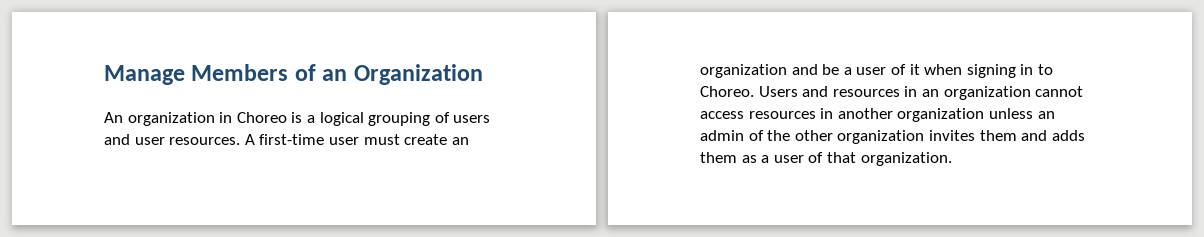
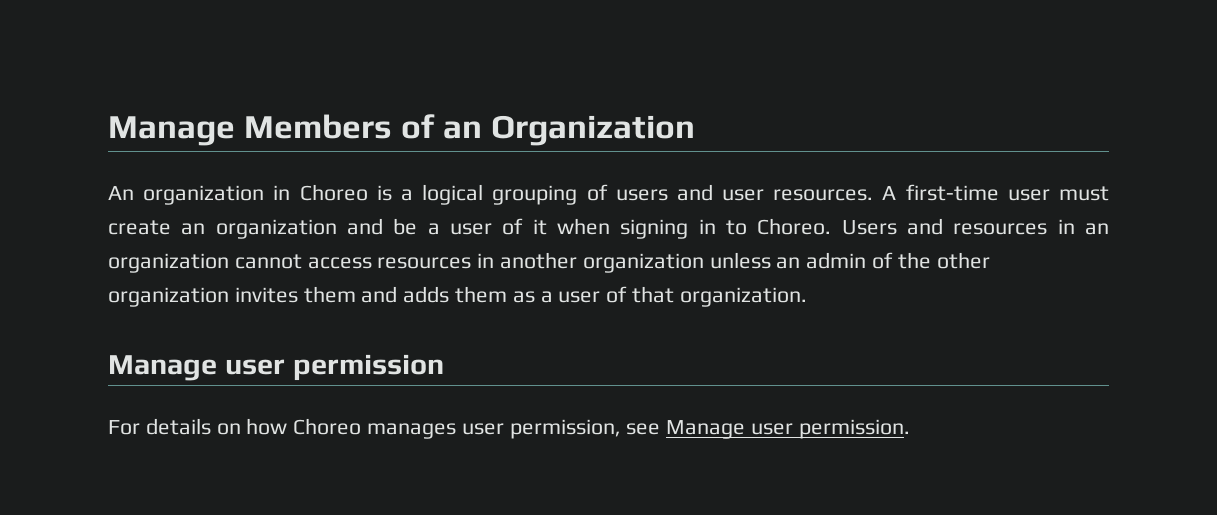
(952, 159) none -> [108,354,444,381] [108,418,910,439] // Manage user permission // For details on how Choreo manages user permission, see Manage user permission.

